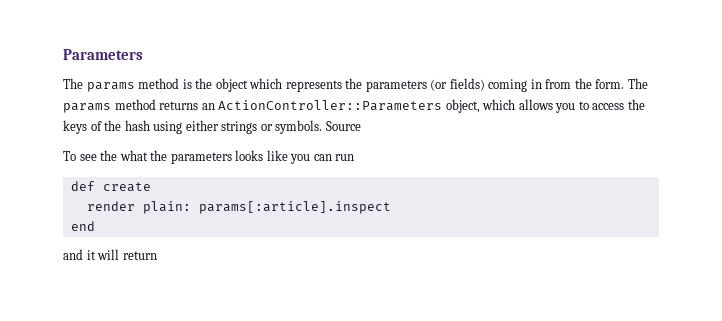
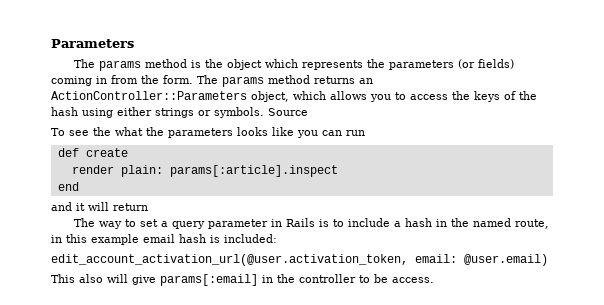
(157, 255) none -> [74,218,550,229] [51,234,277,245] [51,254,548,266] [51,274,434,286] // The way to set a query parameter in Rails is to include a hash in the named route, in this example email hash is included: // edit_account_activation_url(@user.activation_token, email: @user.email) // This also will give params[:email] in the controller to be access.

